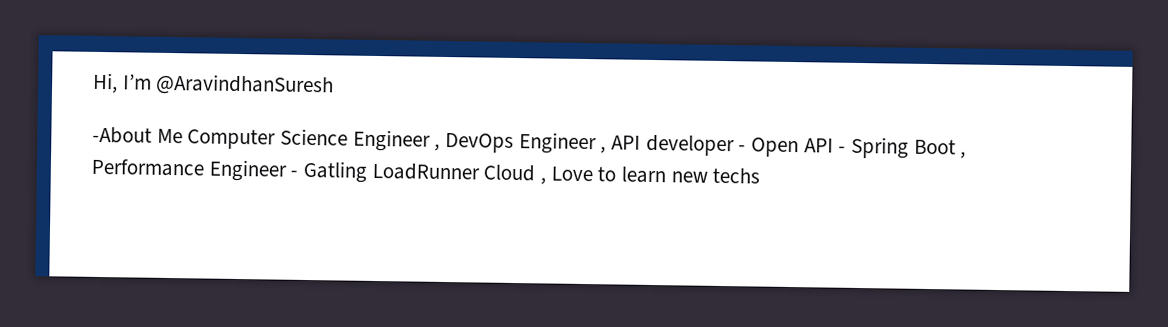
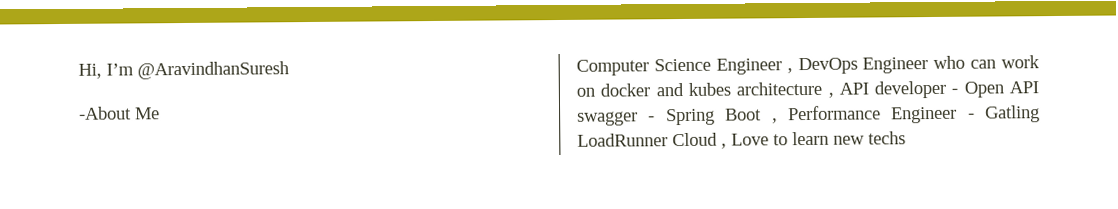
(183, 136) none -> (160, 113) //
(597, 143) none -> [933,55,1040,69] [576,81,823,97] who can work on docker and kubes architecture
(834, 145) none -> [577,111,638,126] swagger

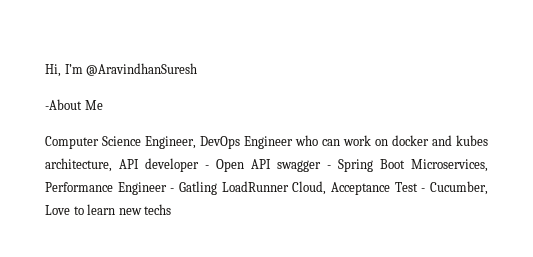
[715,58,793,75] Engineer , -> [145,136,196,149] Engineer,
[736,81,834,98] architecture , -> [45,158,112,172] architecture,
[771,118,778,124] , -> [411,159,488,172] Microservices,
[672,132,727,149] Cloud , -> [292,181,489,195] Cloud, Acceptance Test - Cucumber,

